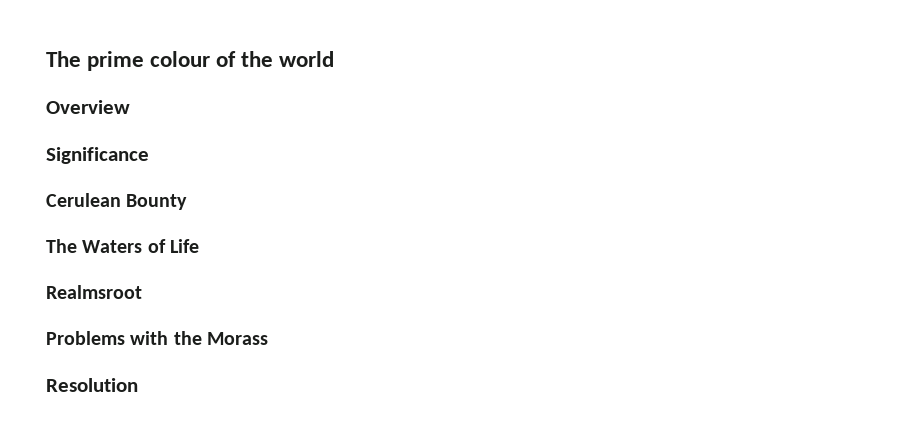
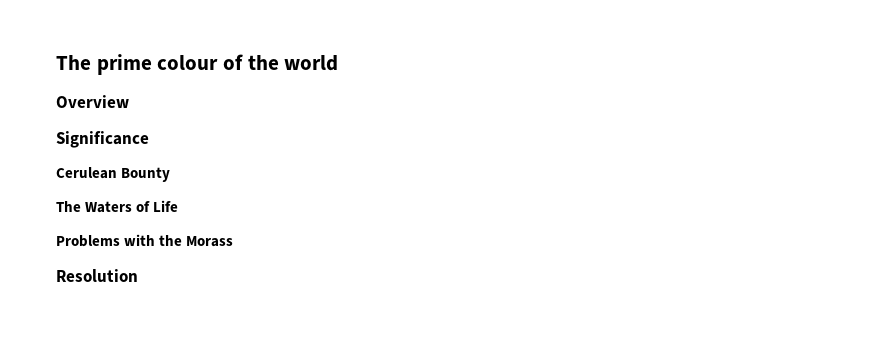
[46,285,142,299] // Realmsroot -> (179, 206) none

